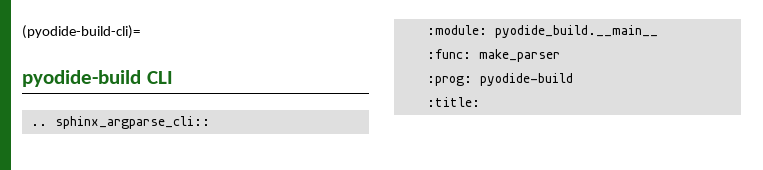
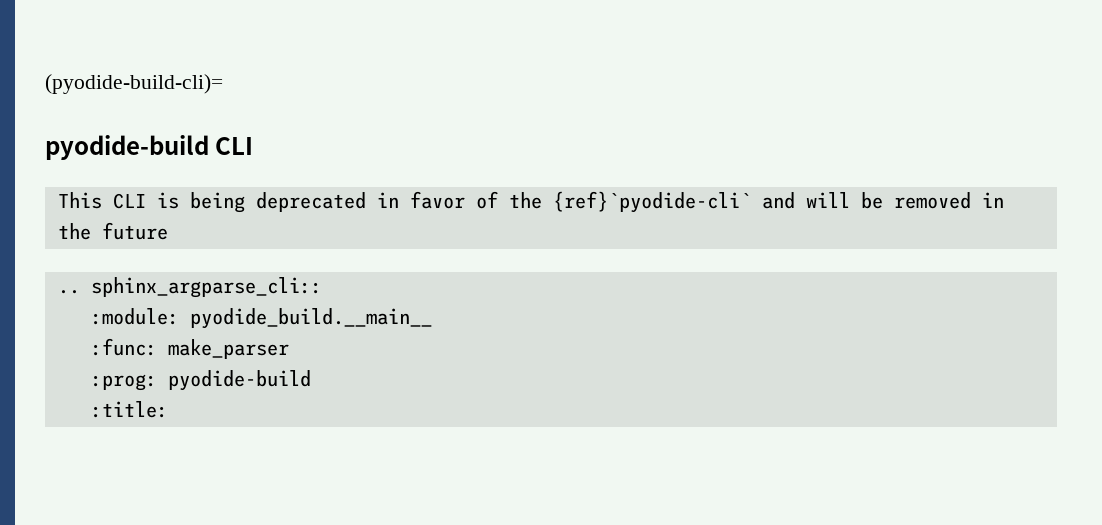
(173, 77) none -> [57,191,1004,213] [57,222,168,240] // This CLI is being deprecated in favor of the {ref}`pyodide-cli` and will be removed in the future

